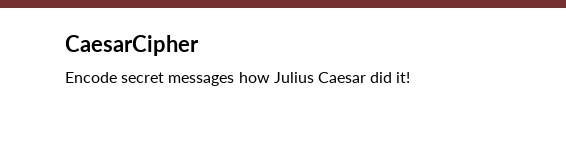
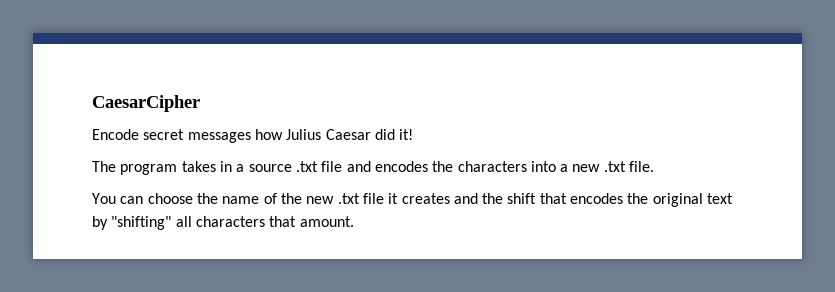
(411, 77) none -> [92,161,655,175] [92,193,734,207] [92,216,354,230] // The program takes in a source .txt file and encodes the characters into a new .txt file. // You can choose the name of the new .txt file it creates and the shift that encodes the original text by "shifting" all characters that amount.

